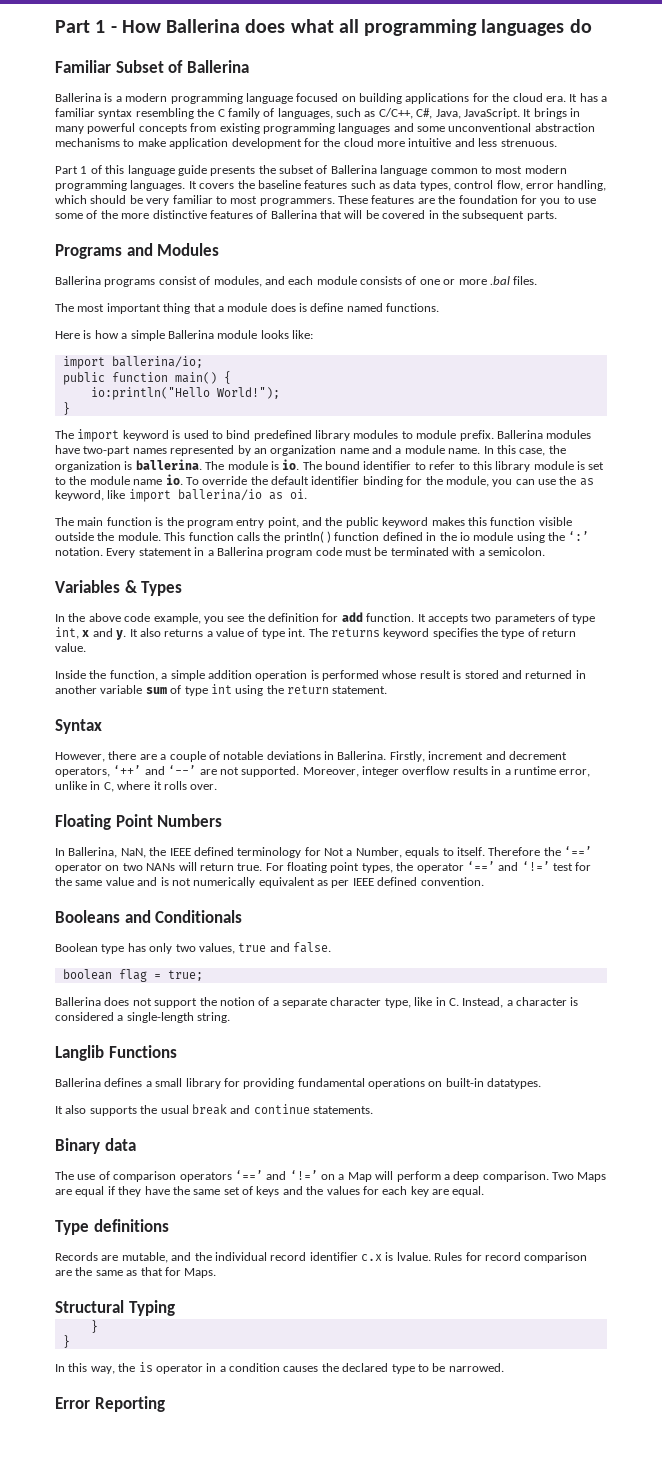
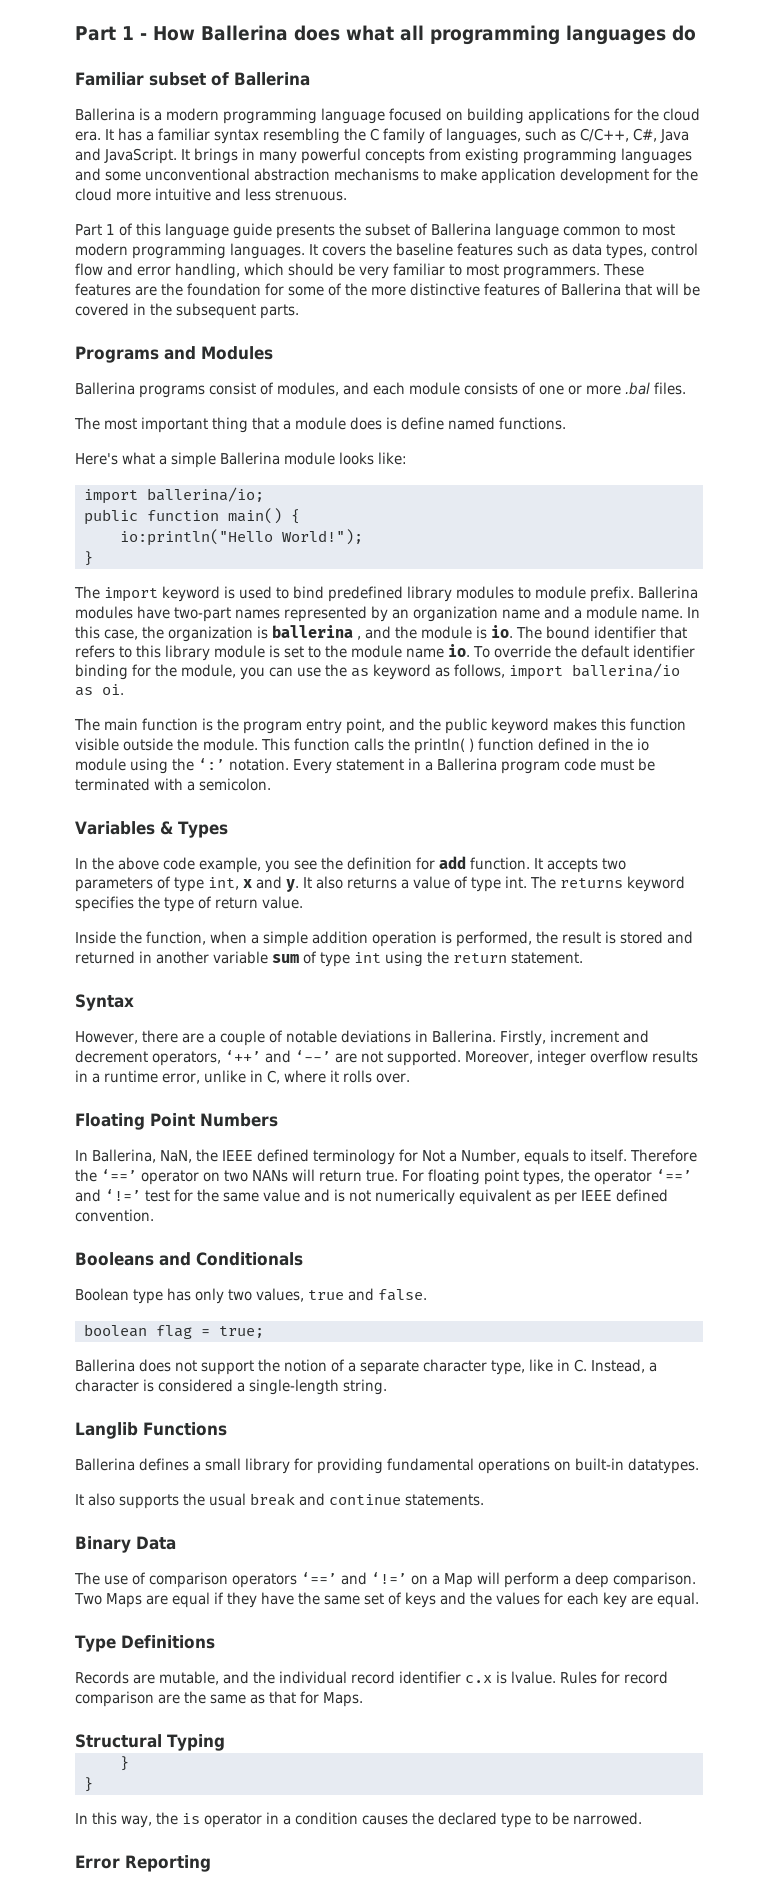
[115,60,164,73] Subset -> [148,72,206,86] subset
[435,109,461,119] Java, -> [660,129,689,143] [75,148,101,161] Java and
[496,180,523,191] flow, -> [75,263,133,276] flow and
[540,196,596,206] you to use -> (284, 289) none
[55,330,119,339] Here is how -> [75,452,155,465] Here's what
[135,459,225,470] ballerina. The -> [272,625,417,640] ballerina , and the
[414,461,456,470] to refer -> [660,626,687,639] [75,645,115,658] that refers
[55,490,126,501] keyword, like -> [373,664,505,680] keyword as follows,
(158, 675) none -> [210,931,247,944] when
[322,670,417,681] performed whose -> [456,931,558,947] performed, the
[104,1138,136,1151] data -> [136,1536,176,1550] Data
[93,1219,169,1232] definitions -> [120,1635,215,1649] Definitions

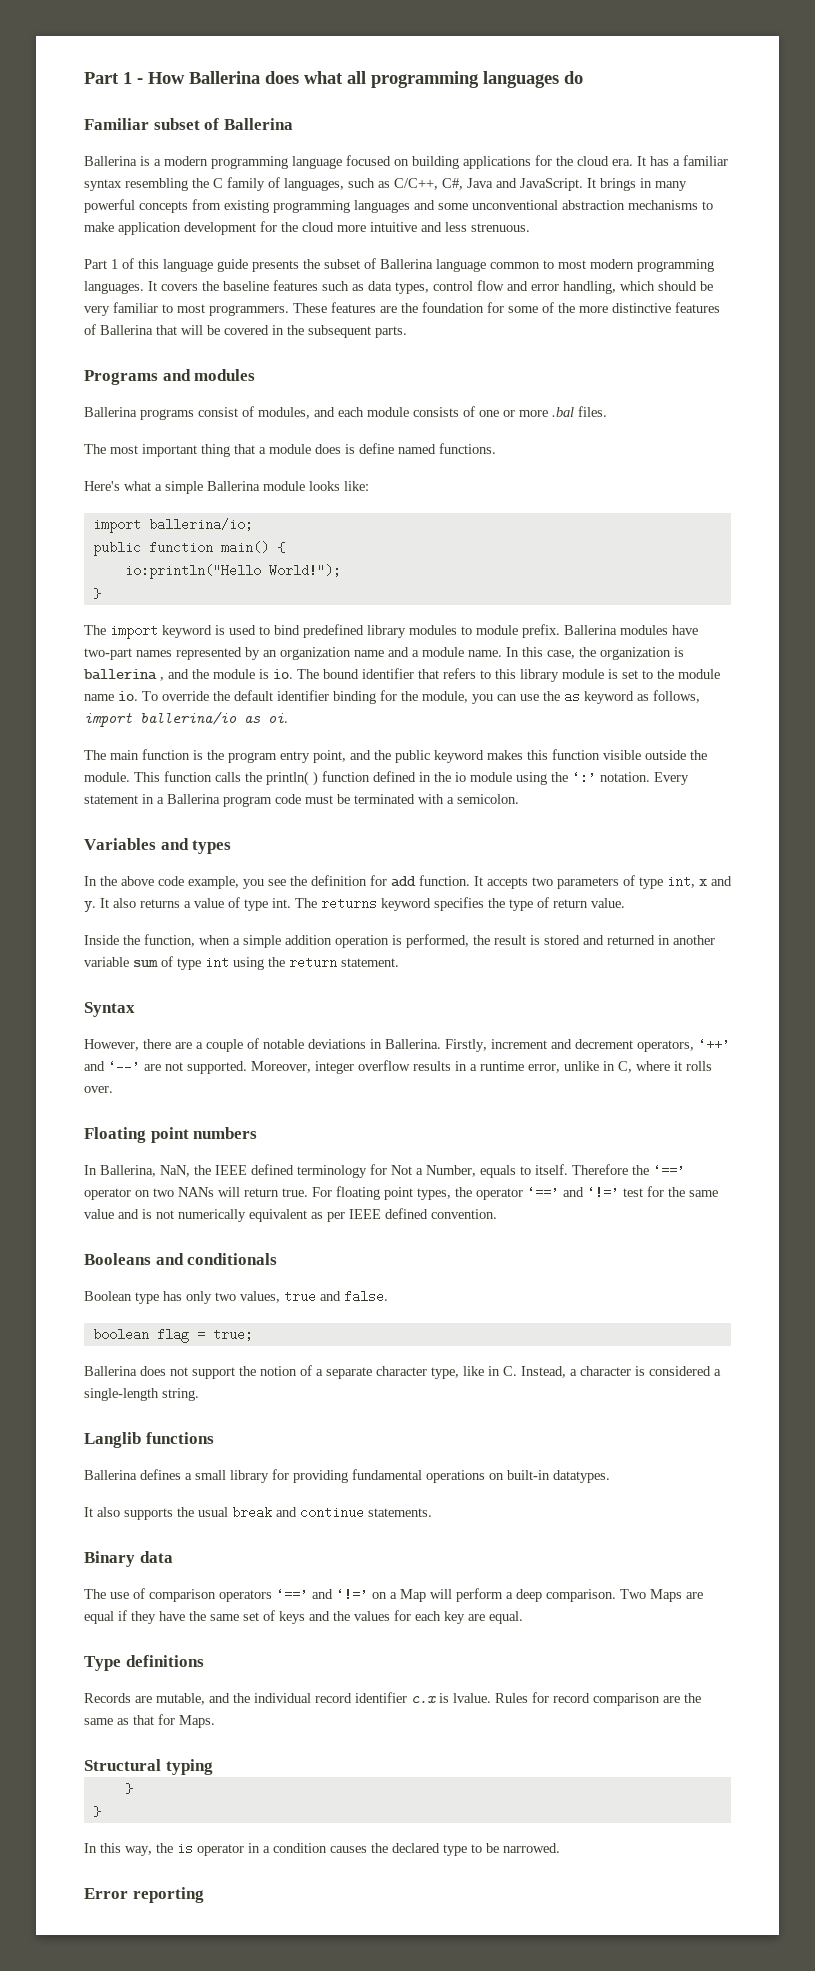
[201,346,273,360] Modules -> [194,369,256,381] modules
[159,821,228,838] & Types -> [160,838,232,854] and types
[150,1113,278,1127] Point Numbers -> [150,1127,258,1143] point numbers
[196,1252,303,1266] Conditionals -> [187,1253,278,1265] conditionals
[143,1422,227,1436] Functions -> [145,1432,214,1444] functions
[136,1536,176,1550] Data -> [139,1551,173,1563] data
[120,1635,215,1649] Definitions -> [125,1655,204,1667] definitions
[167,1734,225,1751] Typing -> [165,1759,213,1775] typing
[125,1855,211,1872] Reporting -> [132,1887,204,1903] reporting

